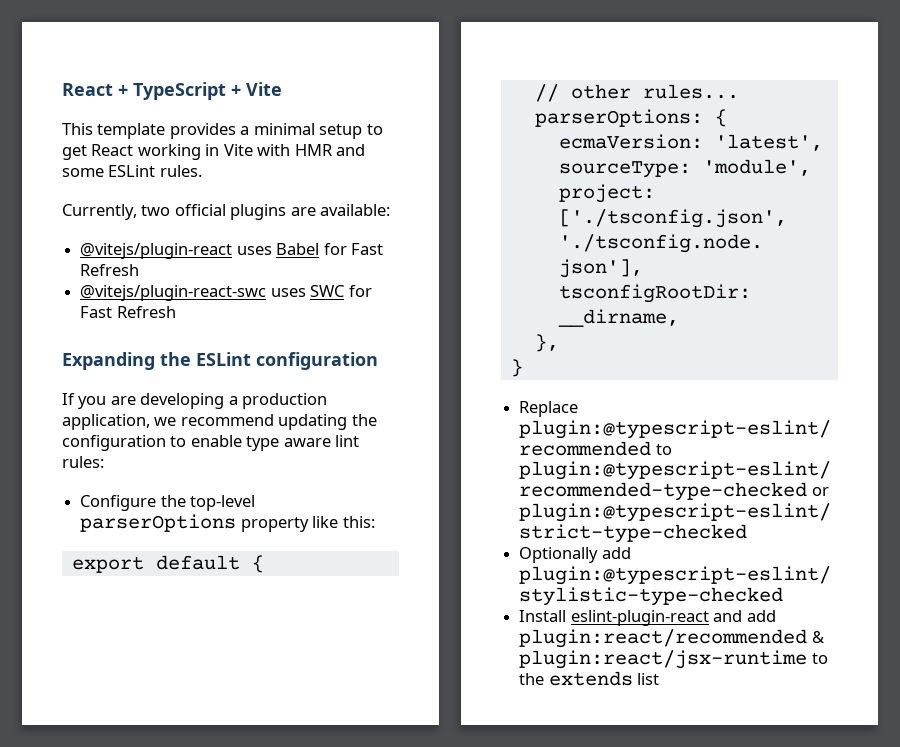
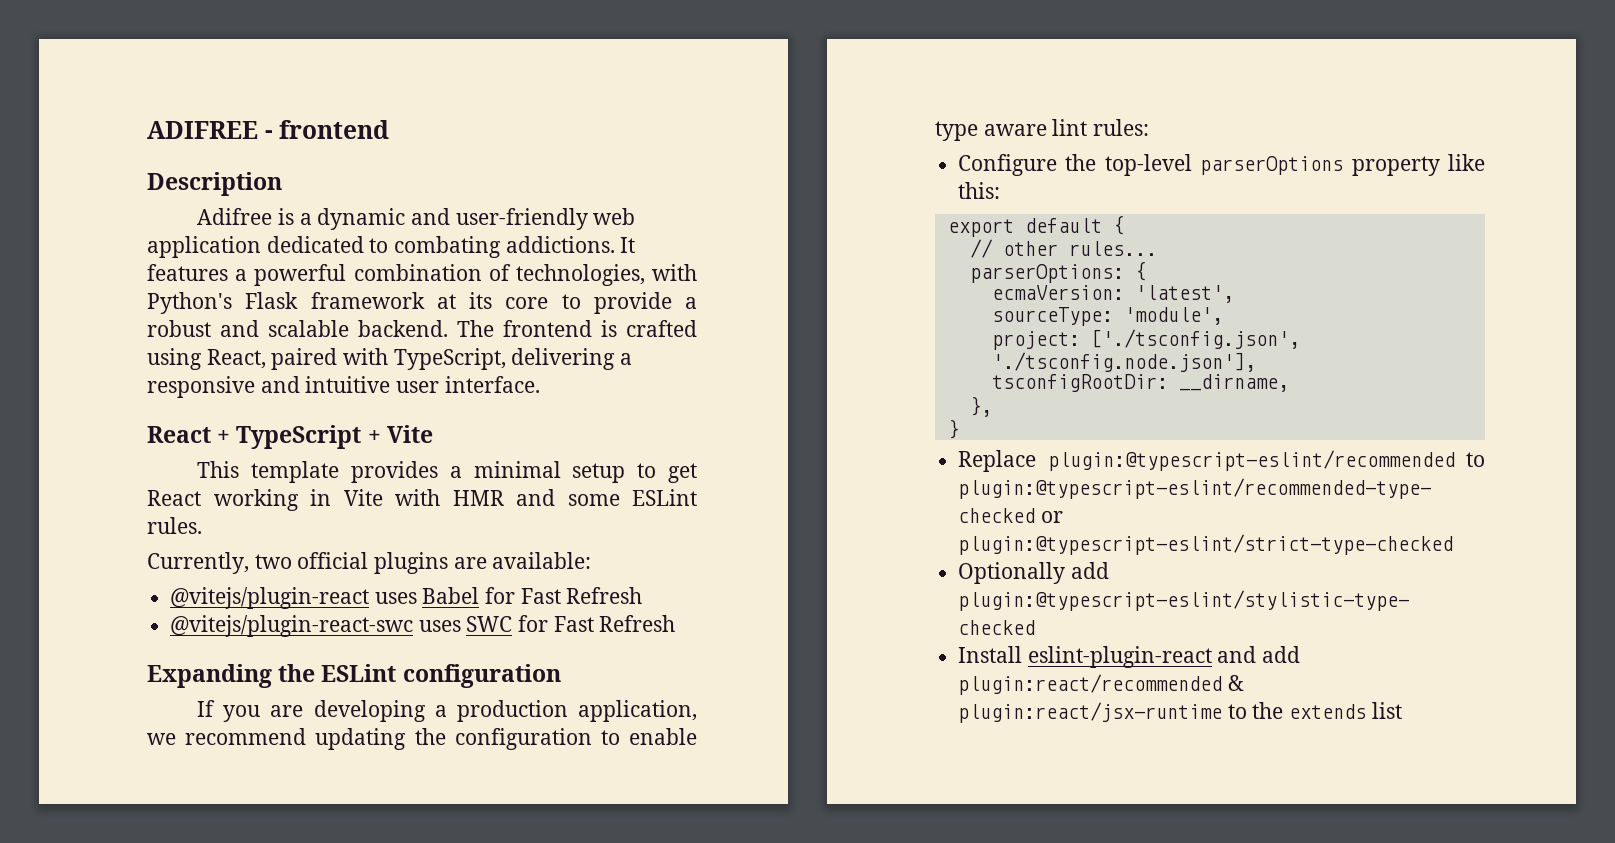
(62, 89) none -> [147,120,390,139] [147,172,282,196] [197,208,636,230] [147,236,636,258] [147,264,697,286] [147,292,697,314] [147,320,697,337] [147,348,633,370] [147,376,540,398] ADIFREE - frontend // Description // Adifree is a dynamic and user-friendly web application dedicated to combating addictions. It features a powerful combination of technologies, with Python's Flask framework at its core to provide a robust and scalable backend. The frontend is crafted using React, paired with TypeScript, delivering a responsive and intuitive user interface. //

